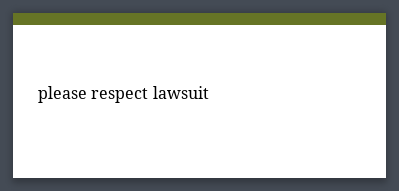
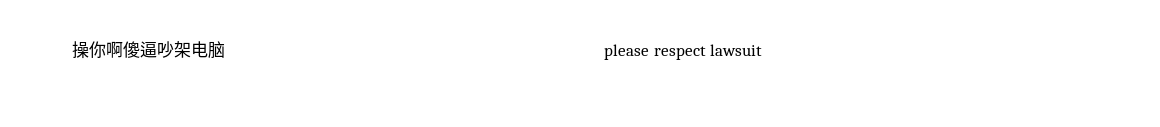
(38, 94) none -> [72,41,225,59] 操你啊傻逼吵架电脑 //

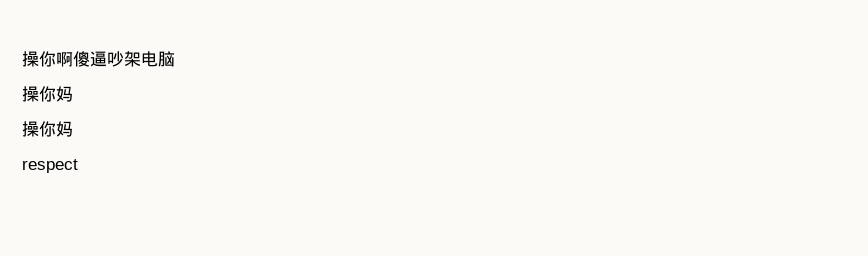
[604,44,763,60] please respect lawsuit -> [22,86,73,102] [22,121,73,137] [22,159,78,173] 操你妈 // 操你妈 // respect

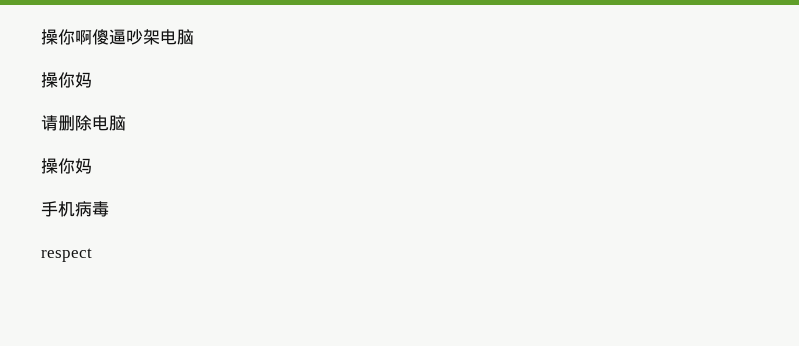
[22,121,73,137] // 操你妈 -> [41,115,126,131] [41,158,92,174] [41,201,109,217] // 请删除电脑 // 操你妈 // 手机病毒

